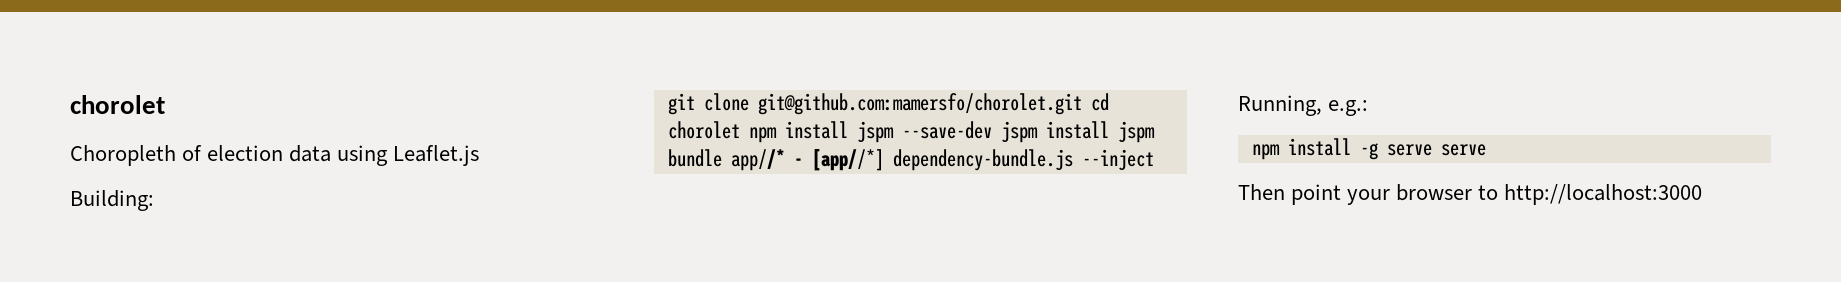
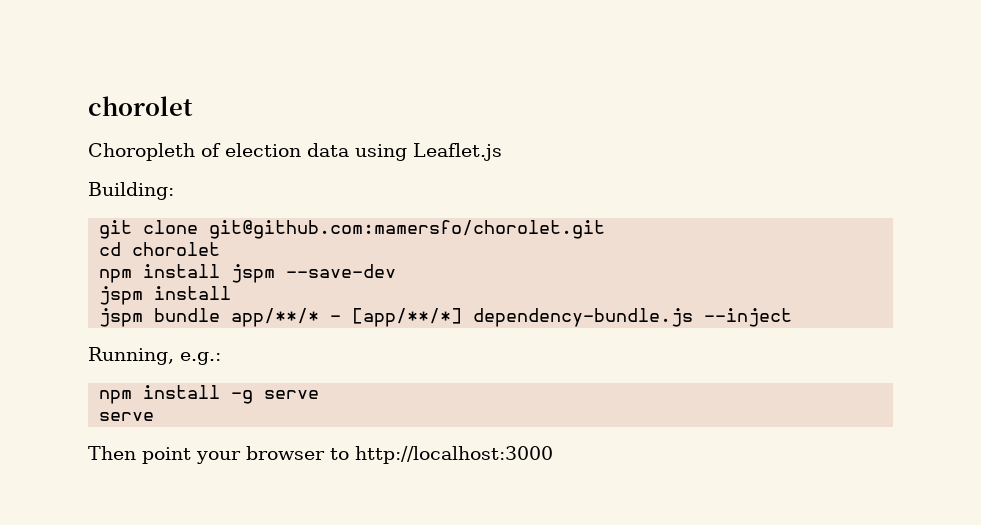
(1082, 104) none -> (606, 229) //
(740, 130) none -> (221, 249) //
(992, 130) none -> (397, 271) //
(1109, 130) none -> (232, 293) //
[730,149,884,171] app//* - [app//*] -> [231,308,463,327] app/**/* - [app/**/*]
(1432, 150) none -> (320, 394) //

